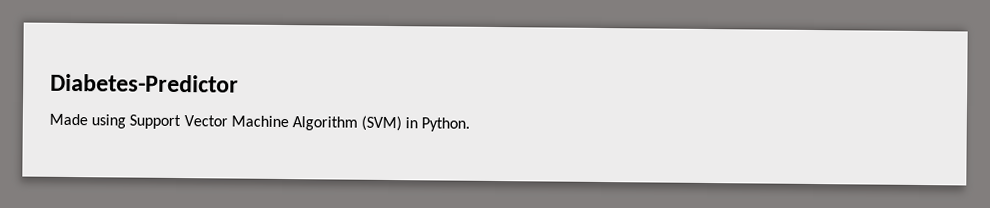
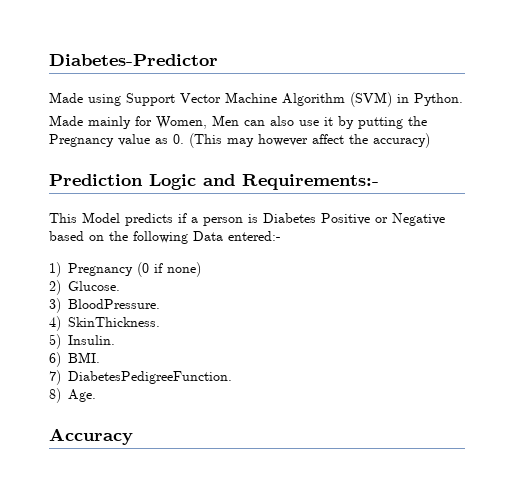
(471, 124) none -> [49,115,427,129] [49,133,430,148] [49,174,379,190] [49,212,445,226] [49,231,281,244] [49,262,201,277] [49,280,120,295] [49,298,160,313] [49,316,160,331] [49,334,115,349] [49,352,100,367] [49,370,232,385] [49,388,96,403] [49,428,133,445] // Made mainly for Women, Men can also use it by putting the Pregnancy value as 0. (This may however affect the accuracy) // Prediction Logic and Requirements:- // This Model predicts if a person is Diabetes Positive or Negative based on the following Data entered:- // 1) Pregnancy (0 if none) // 2) Glucose. // 3) BloodPressure. // 4) SkinThickness. // 5) Insulin. // 6) BMI. // 7) DiabetesPedigreeFunction. // 8) Age. // Accuracy

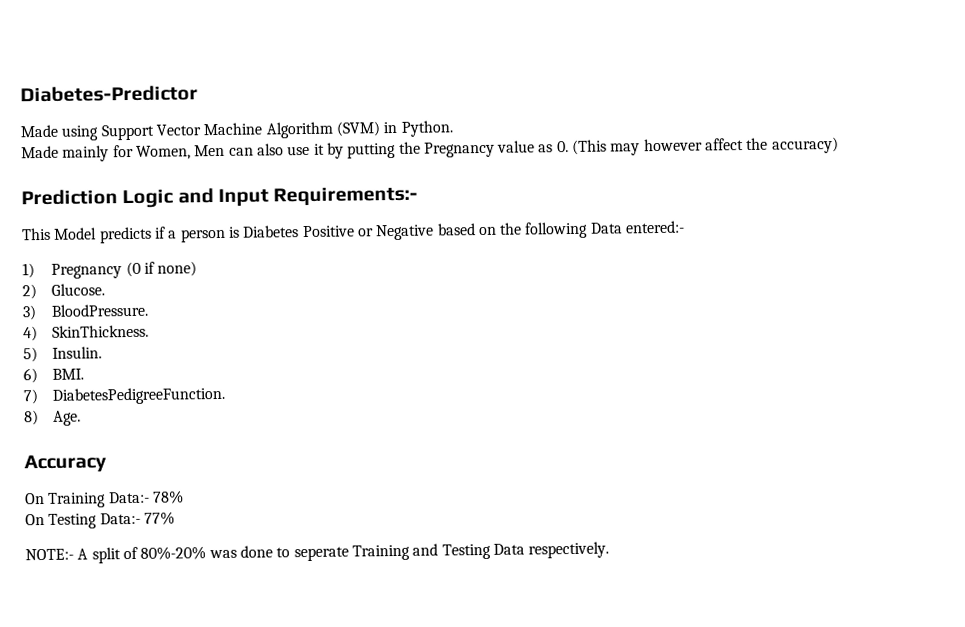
(235, 180) none -> [217,188,269,207] Input
(133, 436) none -> [25,490,184,508] [25,511,175,529] [25,541,610,564] // On Training Data:- 78% // On Testing Data:- 77% // NOTE:- A split of 80%-20% was done to seperate Training and Testing Data respectively.

